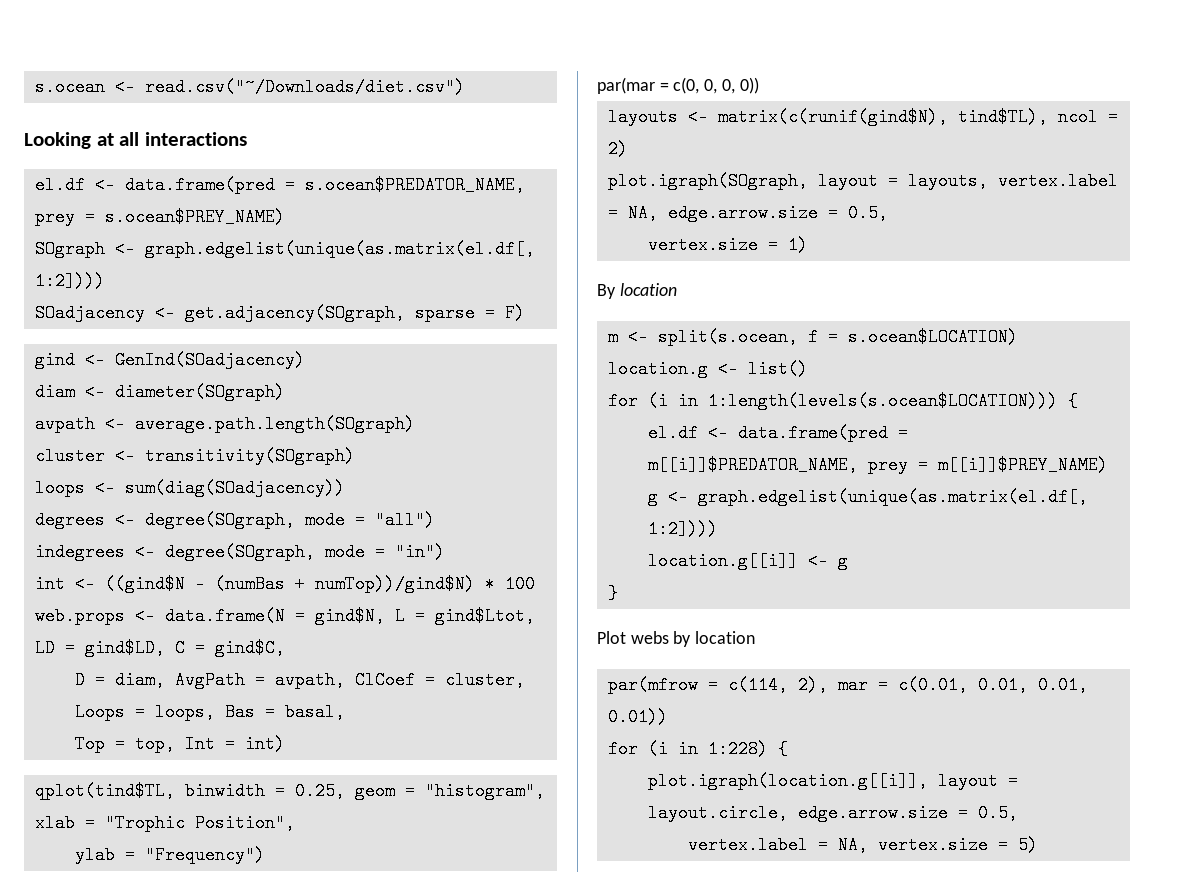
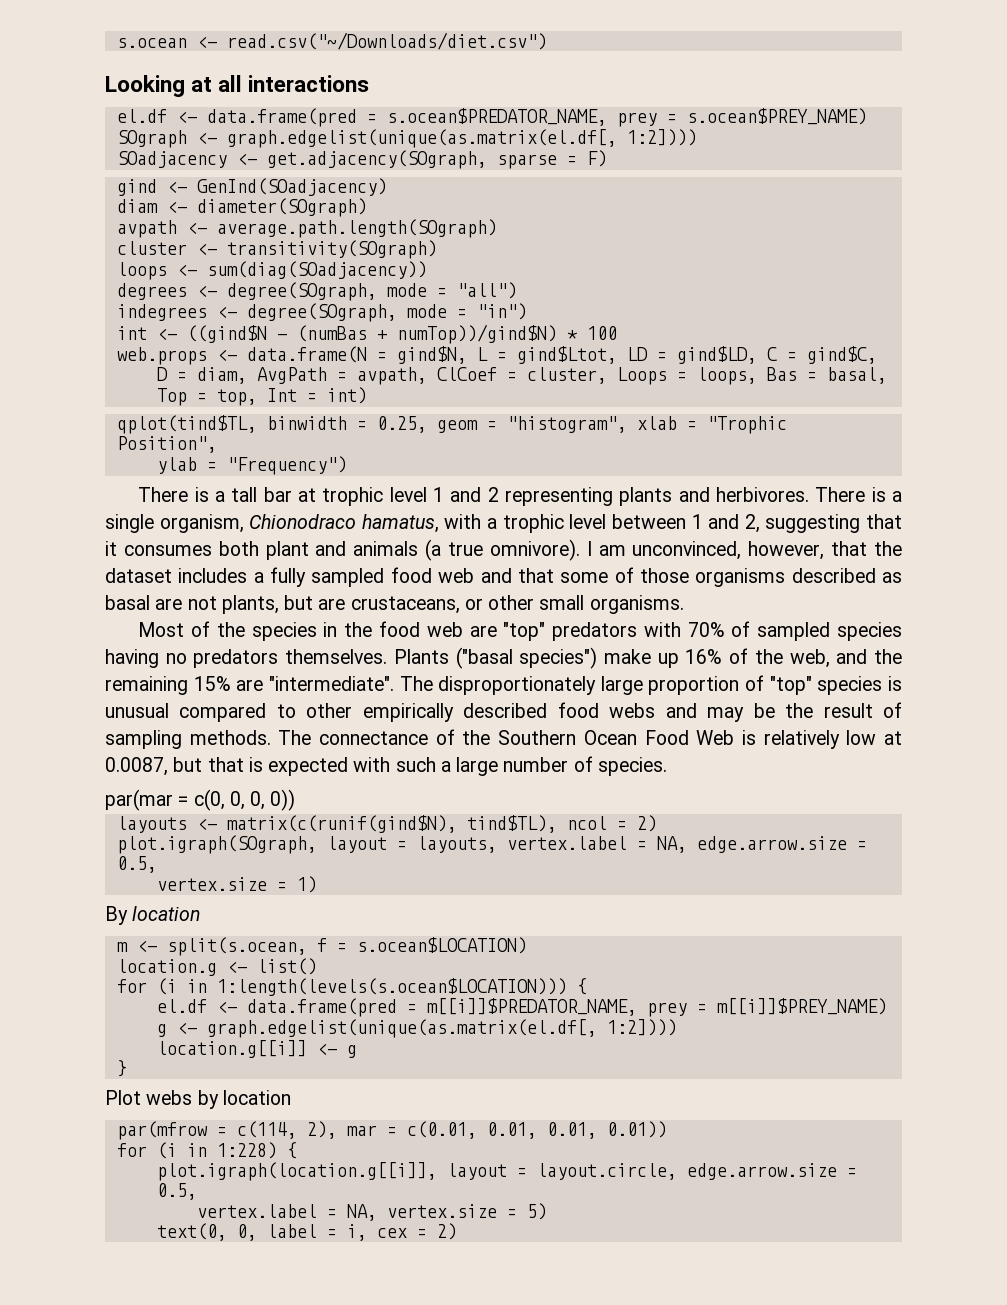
(265, 855) none -> [138,487,903,506] [105,514,902,533] [105,539,902,561] [105,567,902,587] [105,595,684,614] [138,621,902,641] [105,647,902,669] [105,675,902,695] [105,702,902,722] [105,729,903,749] [105,756,667,776] // There is a tall bar at trophic level 1 and 2 representing plants and herbivores. There is a single organism, Chionodraco hamatus, with a trophic level between 1 and 2, suggesting that it consumes both plant and animals (a true omnivore). I am unconvinced, however, that the dataset includes a fully sampled food web and that some of those organisms described as basal are not plants, but are crustaceans, or other small organisms. // Most of the species in the food web are "top" predators with 70% of sampled species having no predators themselves. Plants ("basal species") make up 16% of the web, and the remaining 15% are "intermediate". The disproportionately large proportion of "top" species is unusual compared to other empirically described food webs and may be the result of sampling methods. The connectance of the Southern Ocean Food Web is relatively low at 0.0087, but that is expected with such a large number of species.
(1038, 845) none -> [156,1223,457,1241] // text(0, 0, label = i, cex = 2)

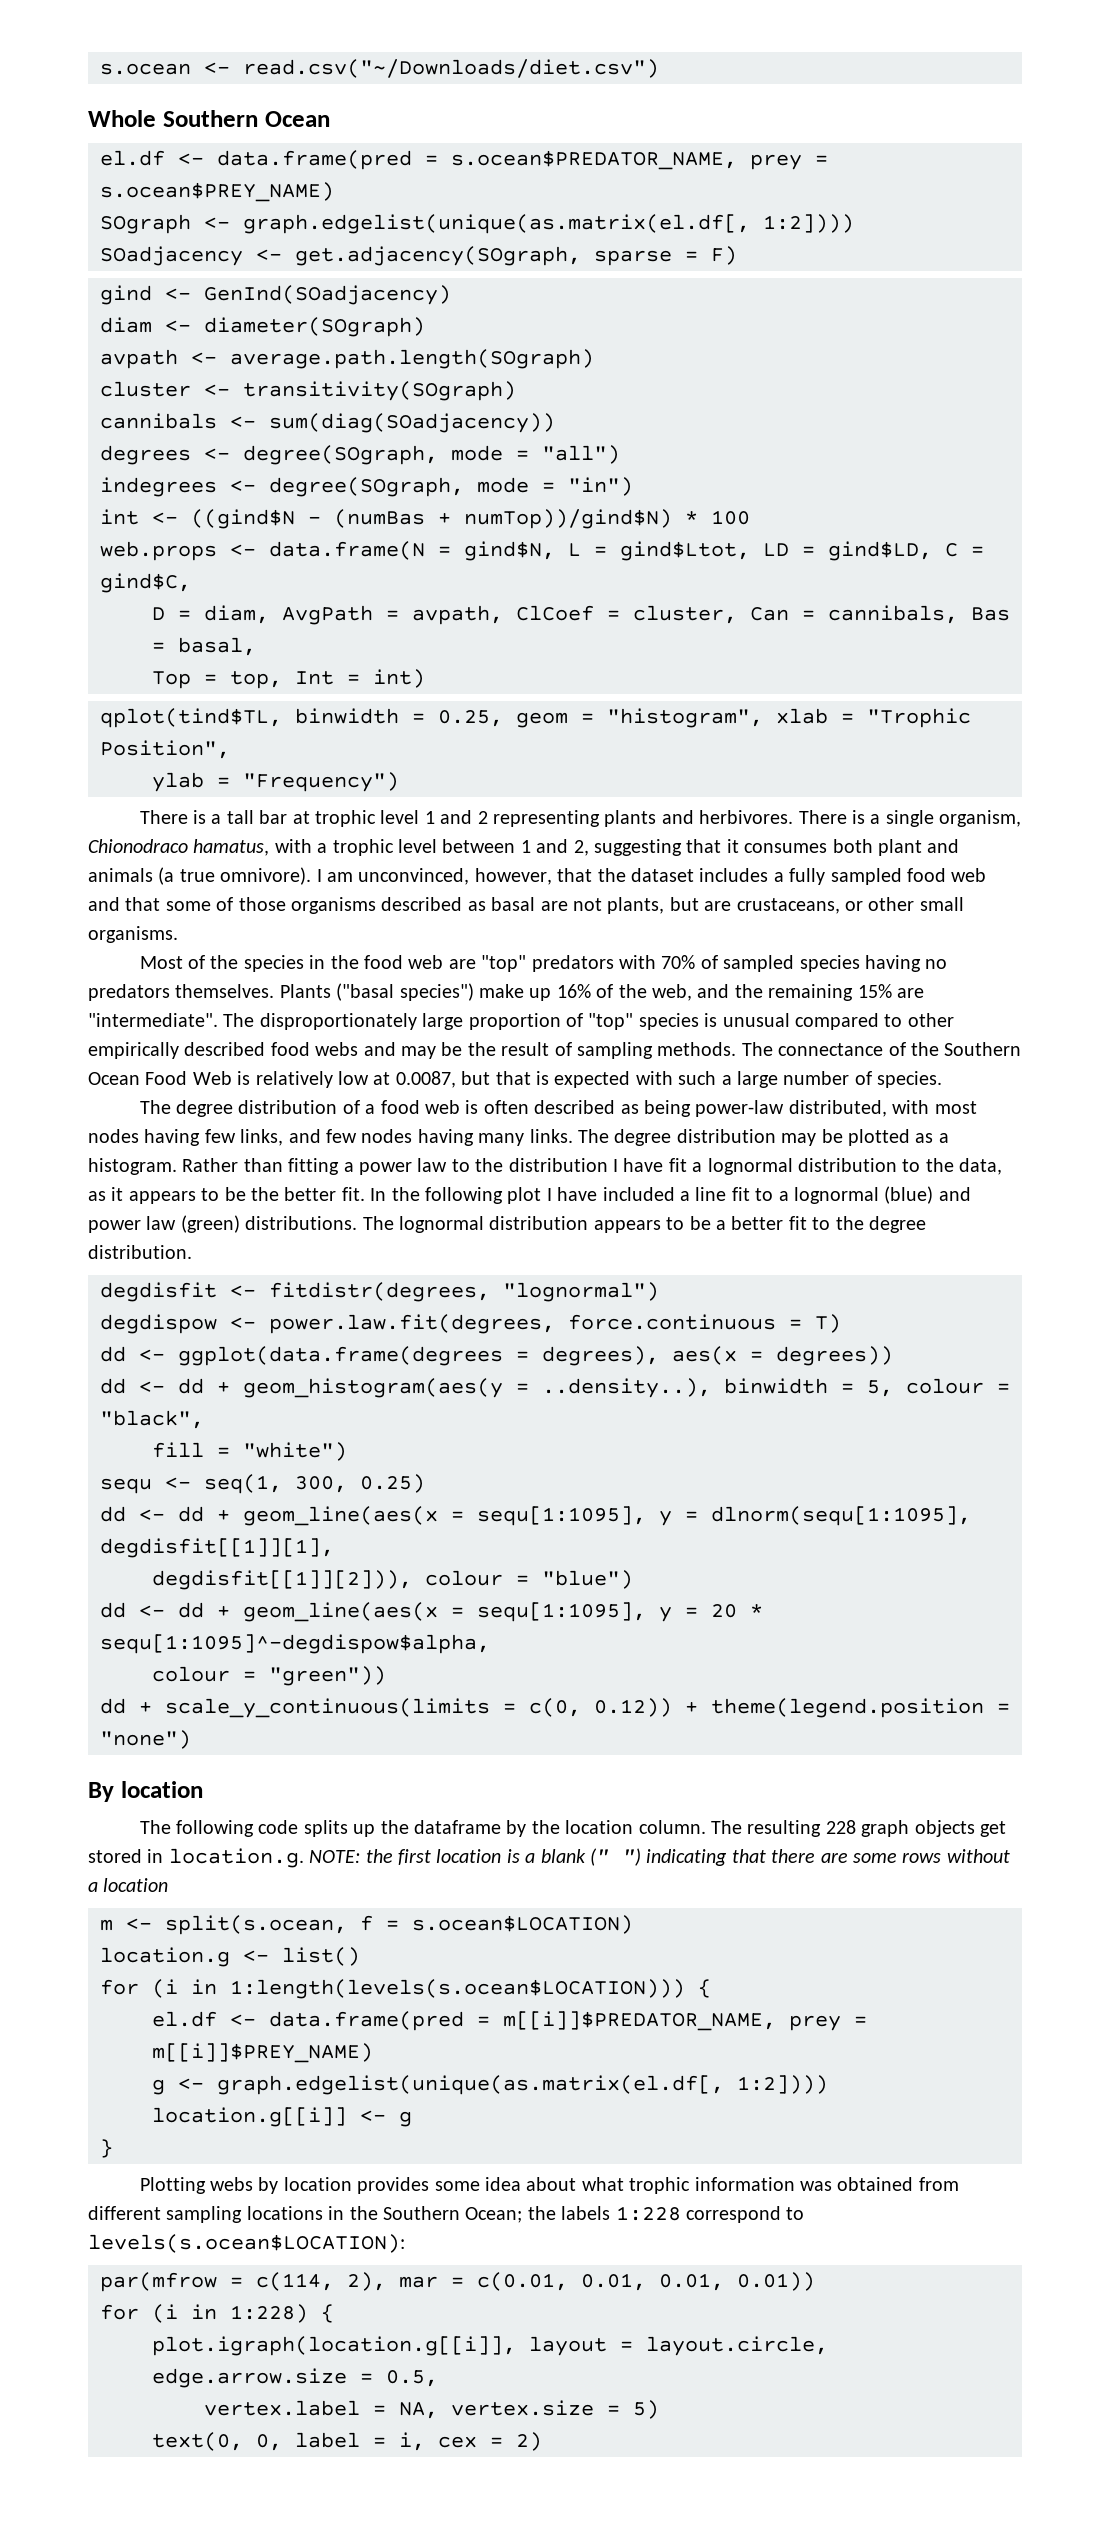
[105,75,370,97] Looking at all interactions -> [88,110,330,127] Whole Southern Ocean
[116,262,167,280] loops -> [100,413,217,429] cannibals
[616,367,757,385] Loops = loops, -> [750,605,958,624] Can = cannibals,
[105,789,296,811] [116,815,657,833] [116,835,867,854] [116,856,157,873] [156,876,317,893] [105,906,128,925] par(mar = c(0, 0, 0, 0)) // layouts <- matrix(c(runif(gind$N), tind$TL), ncol = 2) // plot.igraph(SOgraph, layout = layouts, vertex.label = NA, edge.arrow.size = 0.5, // vertex.size = 1) // By -> [139,1100,977,1117] [88,1129,949,1146] [88,1158,1003,1175] [88,1186,971,1204] [88,1215,926,1233] [88,1245,192,1259] [100,1282,659,1302] [100,1314,841,1334] [100,1346,893,1366] [100,1378,1010,1398] [100,1410,204,1429] [152,1442,347,1461] [100,1474,425,1494] [100,1506,971,1526] [100,1538,334,1558] [152,1570,633,1590] [100,1602,763,1622] [100,1634,490,1654] [152,1666,386,1686] [100,1698,1010,1718] [100,1730,191,1749] [88,1781,203,1802] [139,1820,1006,1837] [88,1848,1010,1868] [88,1882,98,1892] The degree distribution of a food web is often described as being power-law distributed, with most nodes having few links, and few nodes having many links. The degree distribution may be plotted as a histogram. Rather than fitting a power law to the distribution I have fit a lognormal distribution to the data, as it appears to be the better fit. In the following plot I have included a line fit to a lognormal (blue) and power law (green) distributions. The lognormal distribution appears to be a better fit to the degree distribution. // degdisfit <- fitdistr(degrees, "lognormal") // degdispow <- power.law.fit(degrees, force.continuous = T) // dd <- ggplot(data.frame(degrees = degrees), aes(x = degrees)) // dd <- dd + geom_histogram(aes(y = ..density..), binwidth = 5, colour = "black", // fill = "white") // sequ <- seq(1, 300, 0.25) // dd <- dd + geom_line(aes(x = sequ[1:1095], y = dlnorm(sequ[1:1095], degdisfit[[1]][1], // degdisfit[[1]][2])), colour = "blue") // dd <- dd + geom_line(aes(x = sequ[1:1095], y = 20 * sequ[1:1095]^-degdispow$alpha, // colour = "green")) // dd + scale_y_continuous(limits = c(0, 0.12)) + theme(legend.position = "none") // By location // The following code splits up the dataframe by the location column. The resulting 228 graph objects get stored in location.g. NOTE: the first location is a blank (" ") indicating that there are some rows without a
[105,1090,141,1105] Plot -> [139,2177,206,2194] Plotting
(291, 1097) none -> [357,2177,959,2194] [88,2206,805,2223] [88,2234,405,2253] provides some idea about what trophic information was obtained from different sampling locations in the Southern Ocean; the labels 1:228 correspond to levels(s.ocean$LOCATION):

